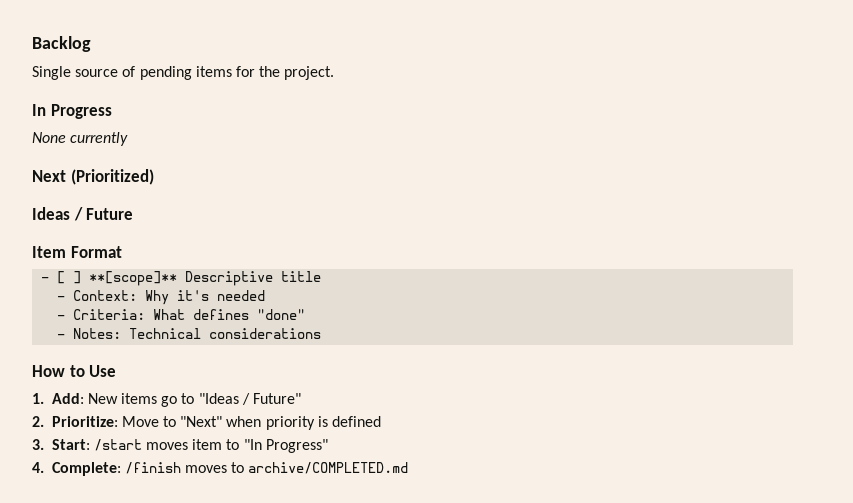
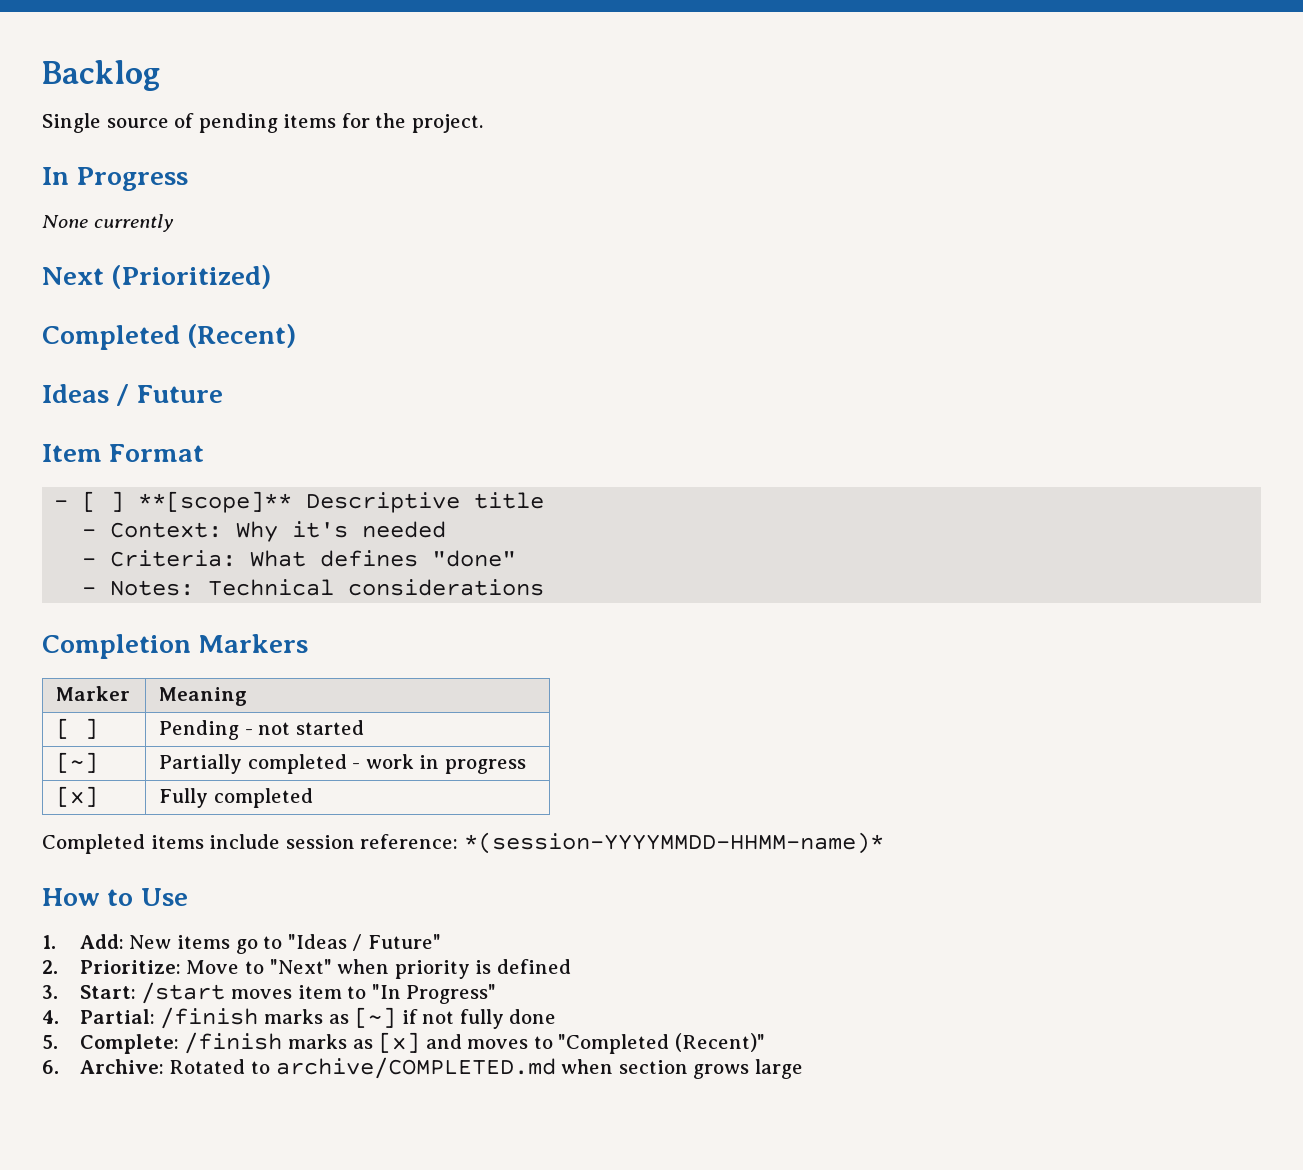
(154, 177) none -> [42,324,297,350] // Completed (Recent)
(322, 333) none -> [42,634,309,659] [56,686,131,701] [159,687,248,706] [56,718,99,739] [159,720,364,740] [56,752,99,773] [159,754,526,774] [56,786,99,807] [159,788,313,808] [42,832,884,854] // Completion Markers // Marker | Meaning // [ ] | Pending - not started // [~] | Partially completed - work in progress // [x] | Fully completed // Completed items include session reference: *(session-YYYYMMDD-HHMM-name)*
[51,462,409,476] Complete: /finish moves to archive/COMPLETED.md -> [79,1007,557,1029] [42,1032,765,1054] [42,1057,803,1079] Partial: /finish marks as [~] if not fully done // 5. Complete: /finish marks as [x] and moves to "Completed (Recent)" // 6. Archive: Rotated to archive/COMPLETED.md when section grows large

